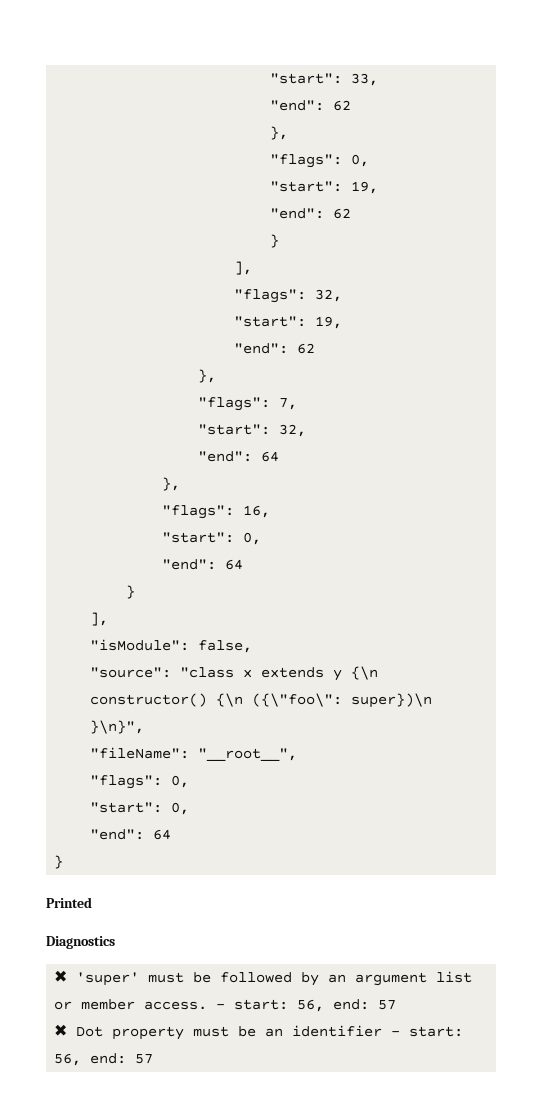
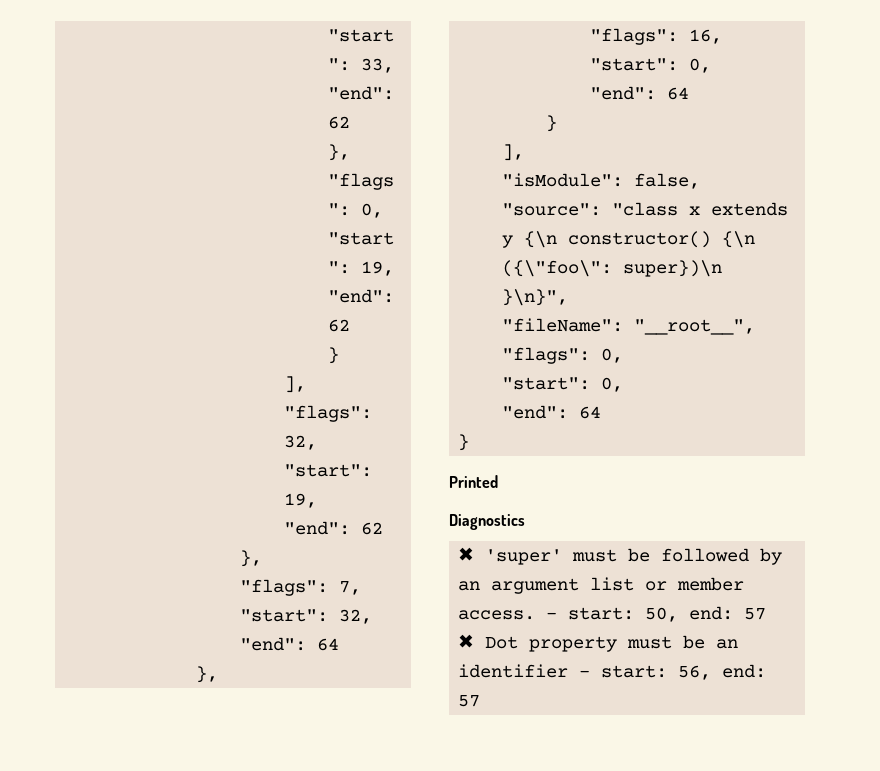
[297,999,325,1012] 56, -> [645,607,678,622] 50,

